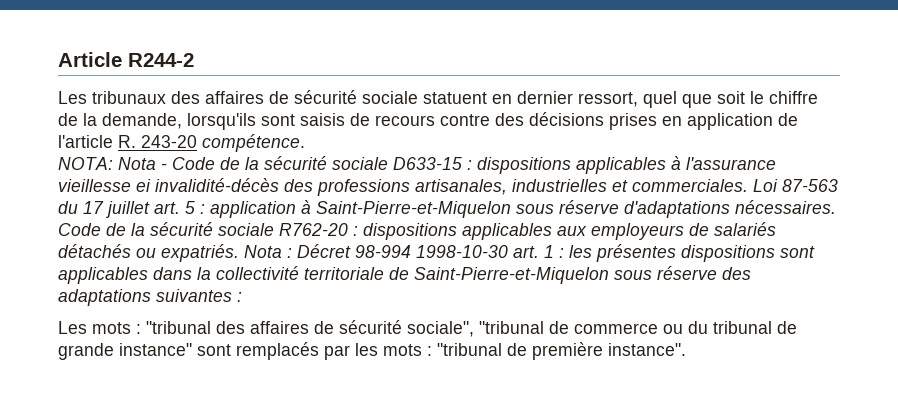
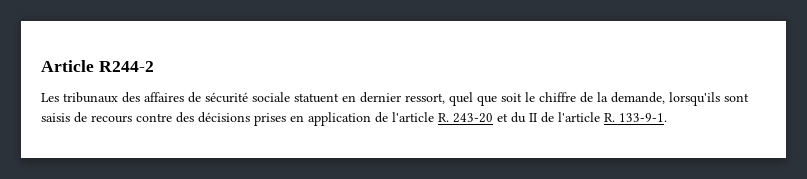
[202,134,305,152] [58,156,776,174] [58,178,838,196] [58,200,836,218] [58,222,776,240] [58,244,815,262] [58,266,751,284] [58,289,242,306] [58,320,797,337] [58,342,686,360] compétence. // NOTA: Nota - Code de la sécurité sociale D633-15 : dispositions applicables à l'assurance vieillesse ei invalidité-décès des professions artisanales, industrielles et commerciales. Loi 87-563 du 17 juillet art. 5 : application à Saint-Pierre-et-Miquelon sous réserve d'adaptations nécessaires. Code de la sécurité sociale R762-20 : dispositions applicables aux employeurs de salariés détachés ou expatriés. Nota : Décret 98-994 1998-10-30 art. 1 : les présentes dispositions sont applicables dans la collectivité territoriale de Saint-Pierre-et-Miquelon sous réserve des adaptations suivantes : // Les mots : "tribunal des affaires de sécurité sociale", "tribunal de commerce ou du tribunal de grande instance" sont remplacés par les mots : "tribunal de première instance". -> [497,112,667,123] et du II de l'article R. 133-9-1.

